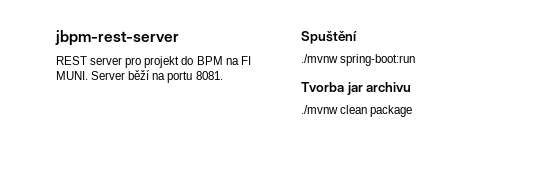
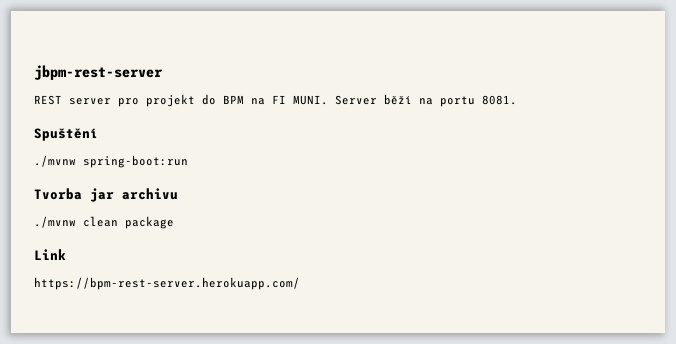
(413, 111) none -> [34,249,66,260] [34,277,300,290] // Link // https://bpm-rest-server.herokuapp.com/

